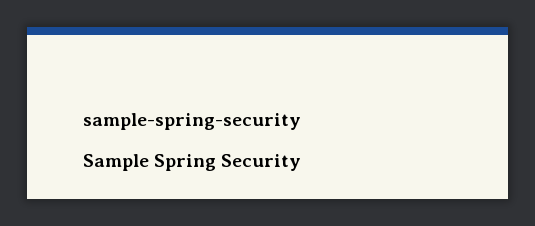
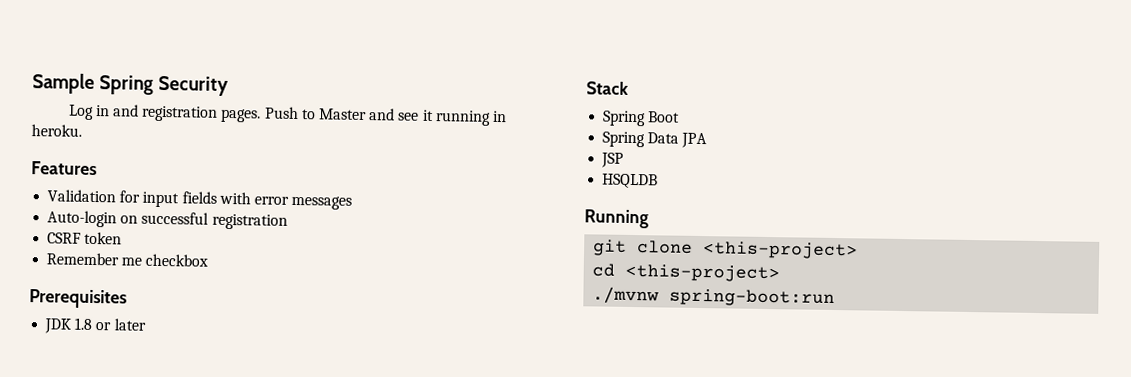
[83,113,301,130] sample-spring-security // -> (32, 84) none
(302, 162) none -> [67,104,507,126] [31,124,82,137] [31,161,97,176] [47,189,353,210] [47,210,288,230] [47,231,123,245] [46,252,209,267] [29,289,127,309] [44,317,147,334] [586,81,629,95] [602,110,681,127] [602,131,708,149] [601,152,625,168] [602,173,659,189] [584,209,649,229] [593,239,859,260] [592,263,781,283] [592,286,836,308] // Log in and registration pages. Push to Master and see it running in heroku. // Features // Validation for input fields with error messages // Auto-login on successful registration // CSRF token // Remember me checkbox // Prerequisites // JDK 1.8 or later // Stack // Spring Boot // Spring Data JPA // JSP // HSQLDB // Running // git clone <this-project> // cd <this-project> // ./mvnw spring-boot:run

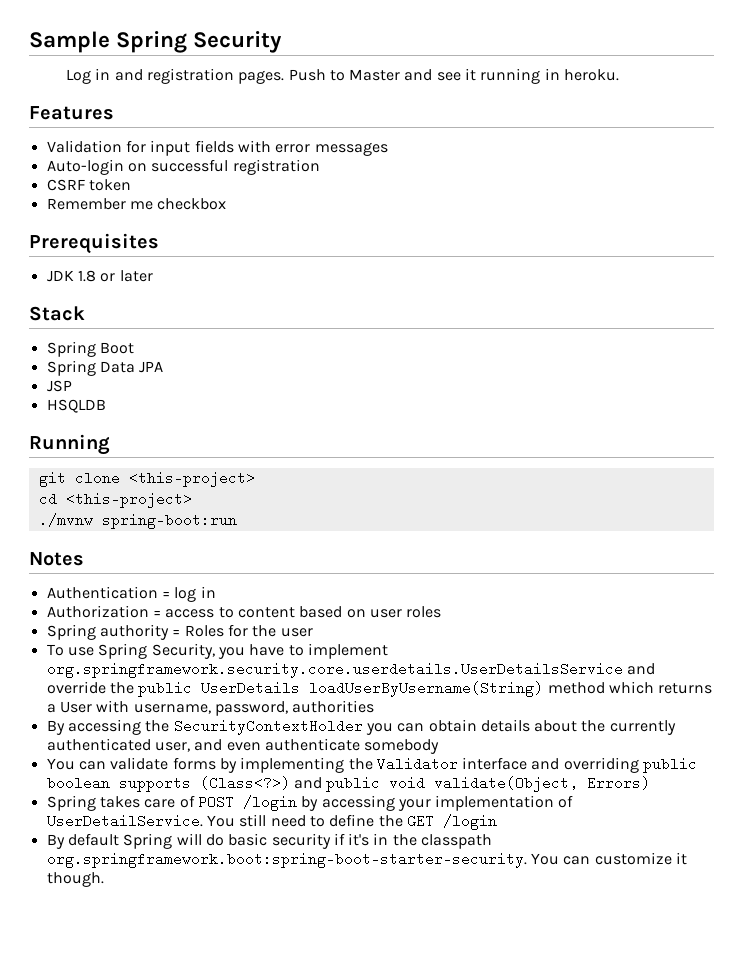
(836, 298) none -> [29,552,84,566] [46,586,216,602] [46,605,442,618] [46,624,313,640] [46,643,388,659] [46,662,655,678] [46,681,713,697] [46,700,375,716] [46,719,676,735] [46,738,440,754] [46,757,698,773] [46,776,651,792] [46,795,574,811] [46,814,497,830] [46,833,493,849] [46,852,687,868] [46,872,104,887] // Notes // Authentication = log in // Authorization = access to content based on user roles // Spring authority = Roles for the user // To use Spring Security, you have to implement org.springframework.security.core.userdetails.UserDetailsService and override the public UserDetails loadUserByUsername(String) method which returns a User with username, password, authorities // By accessing the SecurityContextHolder you can obtain details about the currently authenticated user, and even authenticate somebody // You can validate forms by implementing the Validator interface and overriding public boolean supports (Class<?>) and public void validate(Object, Errors) // Spring takes care of POST /login by accessing your implementation of UserDetailService. You still need to define the GET /login // By default Spring will do basic security if it's in the classpath org.springframework.boot:spring-boot-starter-security. You can customize it though.

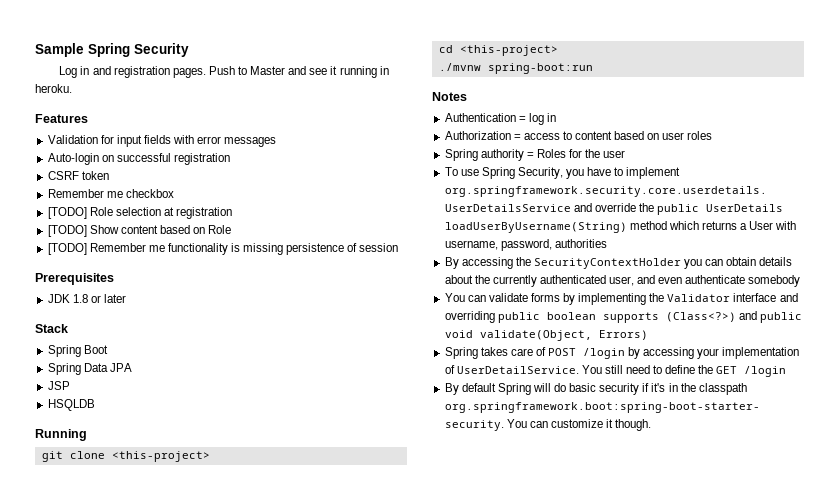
(227, 204) none -> [47,207,233,219] [47,225,232,237] [47,243,399,255] // [TODO] Role selection at registration // [TODO] Show content based on Role // [TODO] Remember me functionality is missing persistence of session

